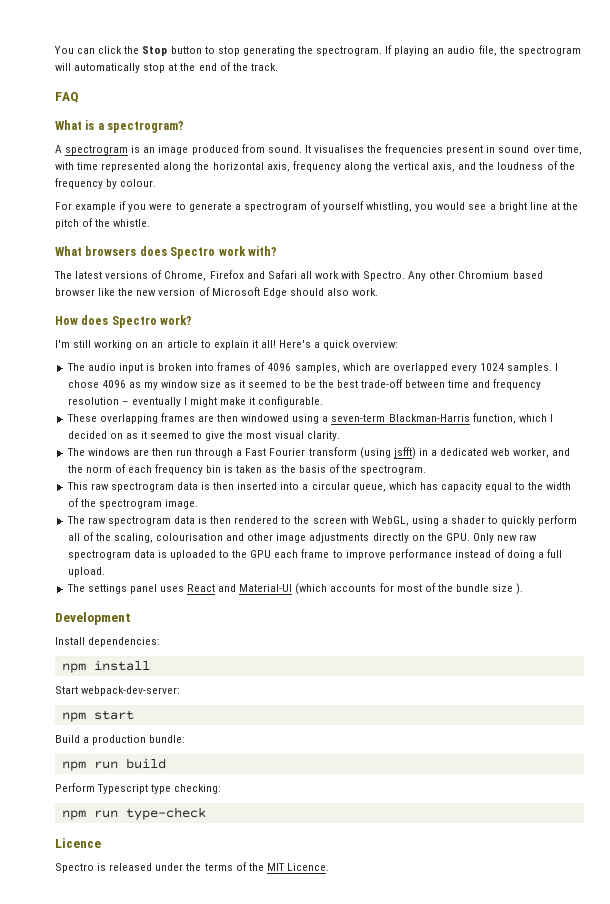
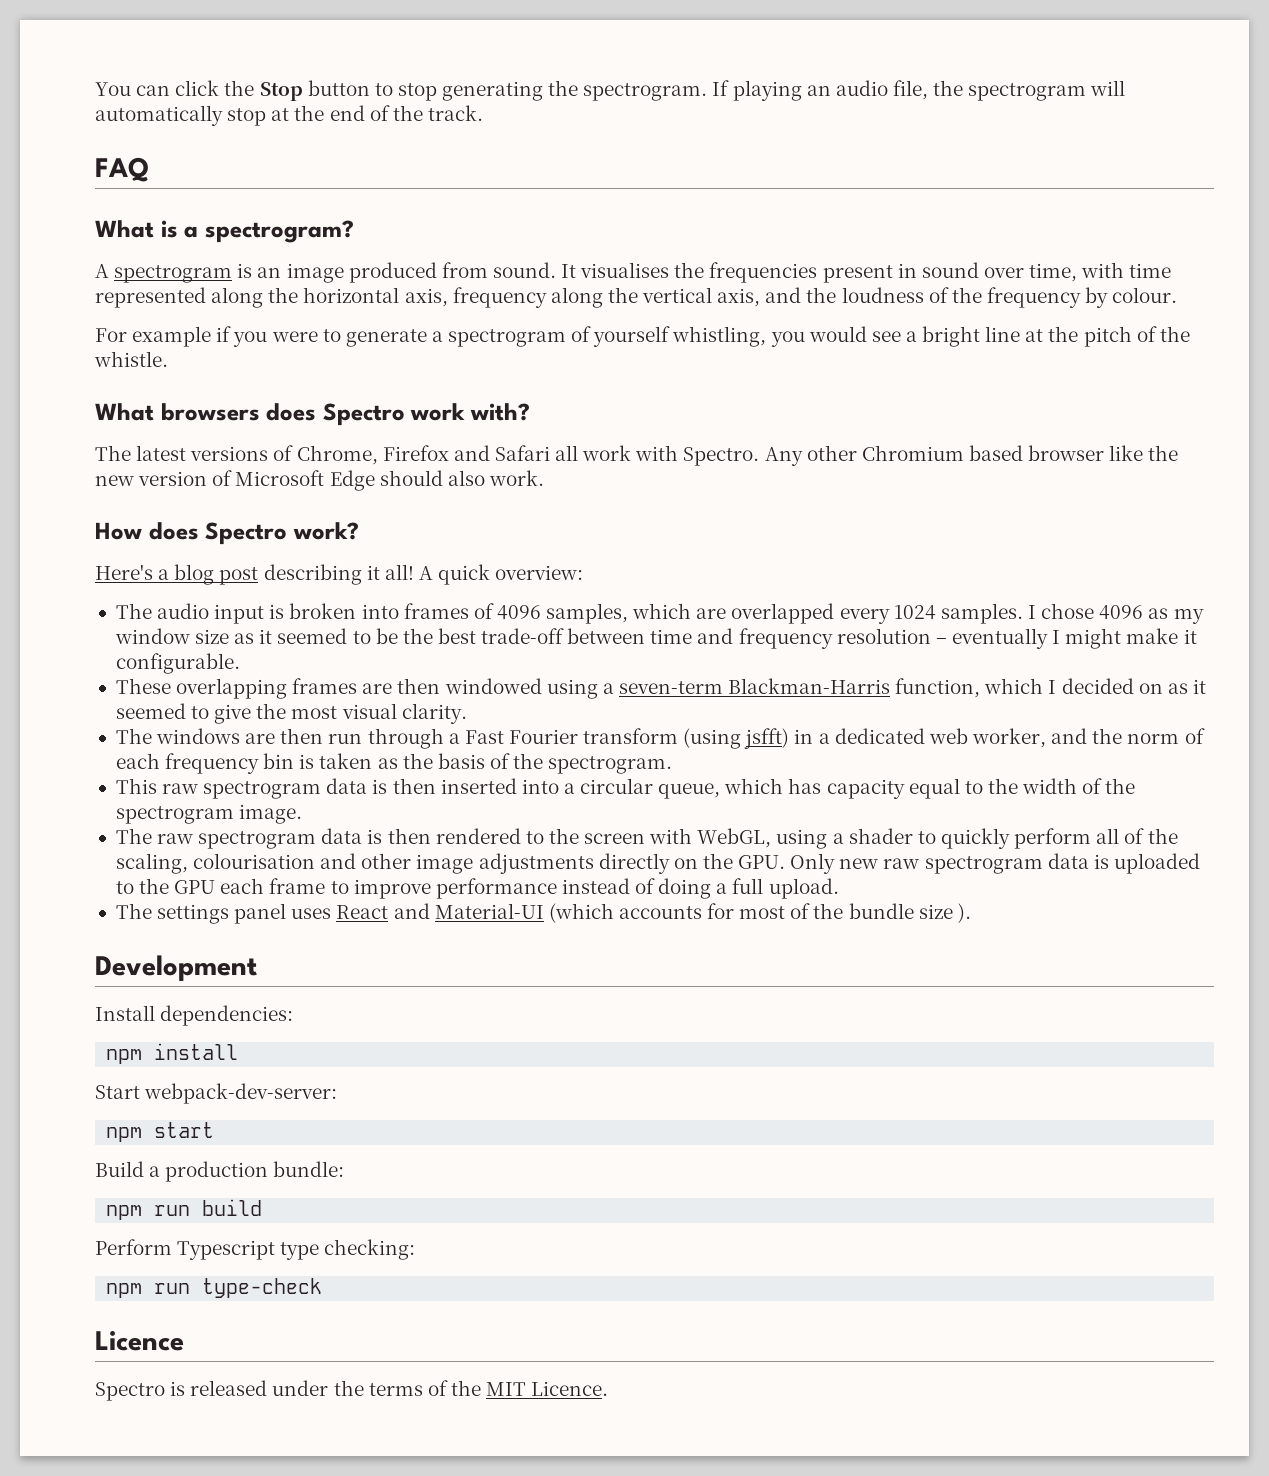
[55,340,321,350] I'm still working on an article to explain it all! Here's a -> [95,564,433,585] Here's a blog post describing it all! A

